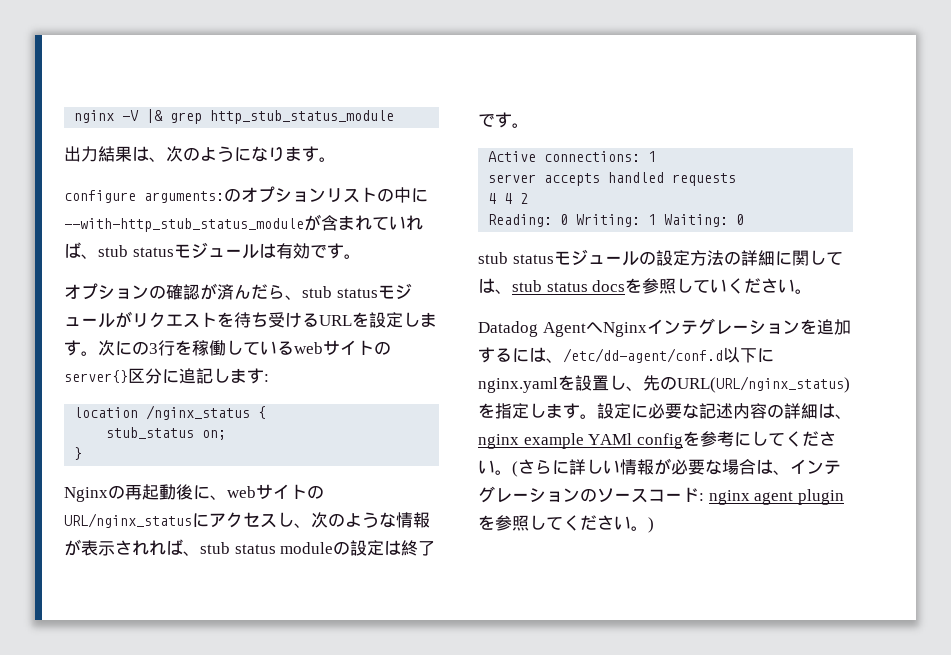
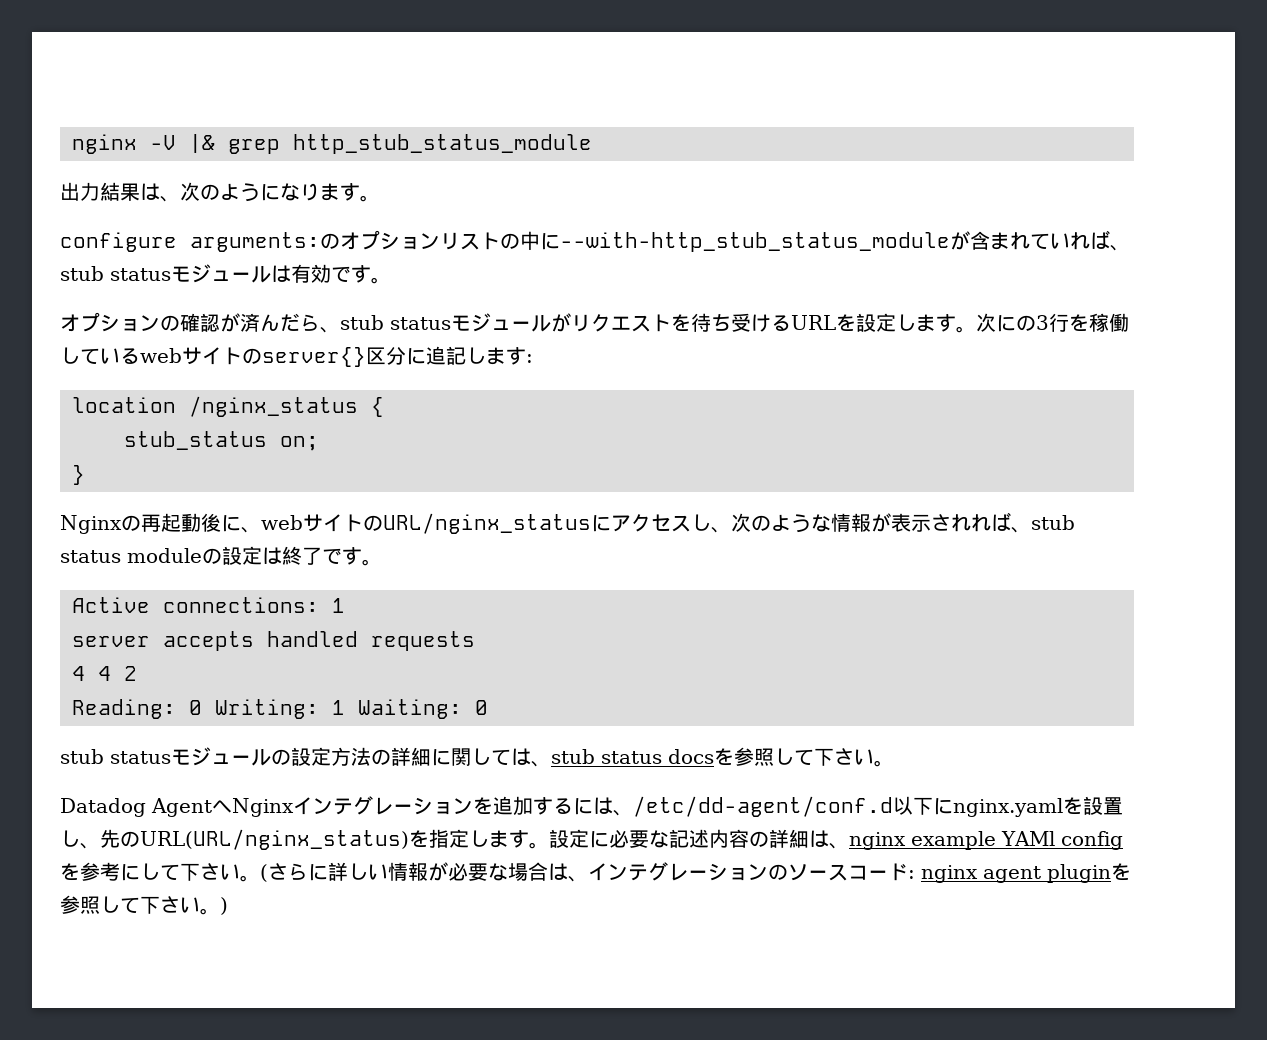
[710,278,762,294] いくだ -> [814,748,834,766] 下
[784,431,819,447] くだ -> [180,863,200,881] 下
[563,515,597,531] くだ -> [140,896,160,914] 下

